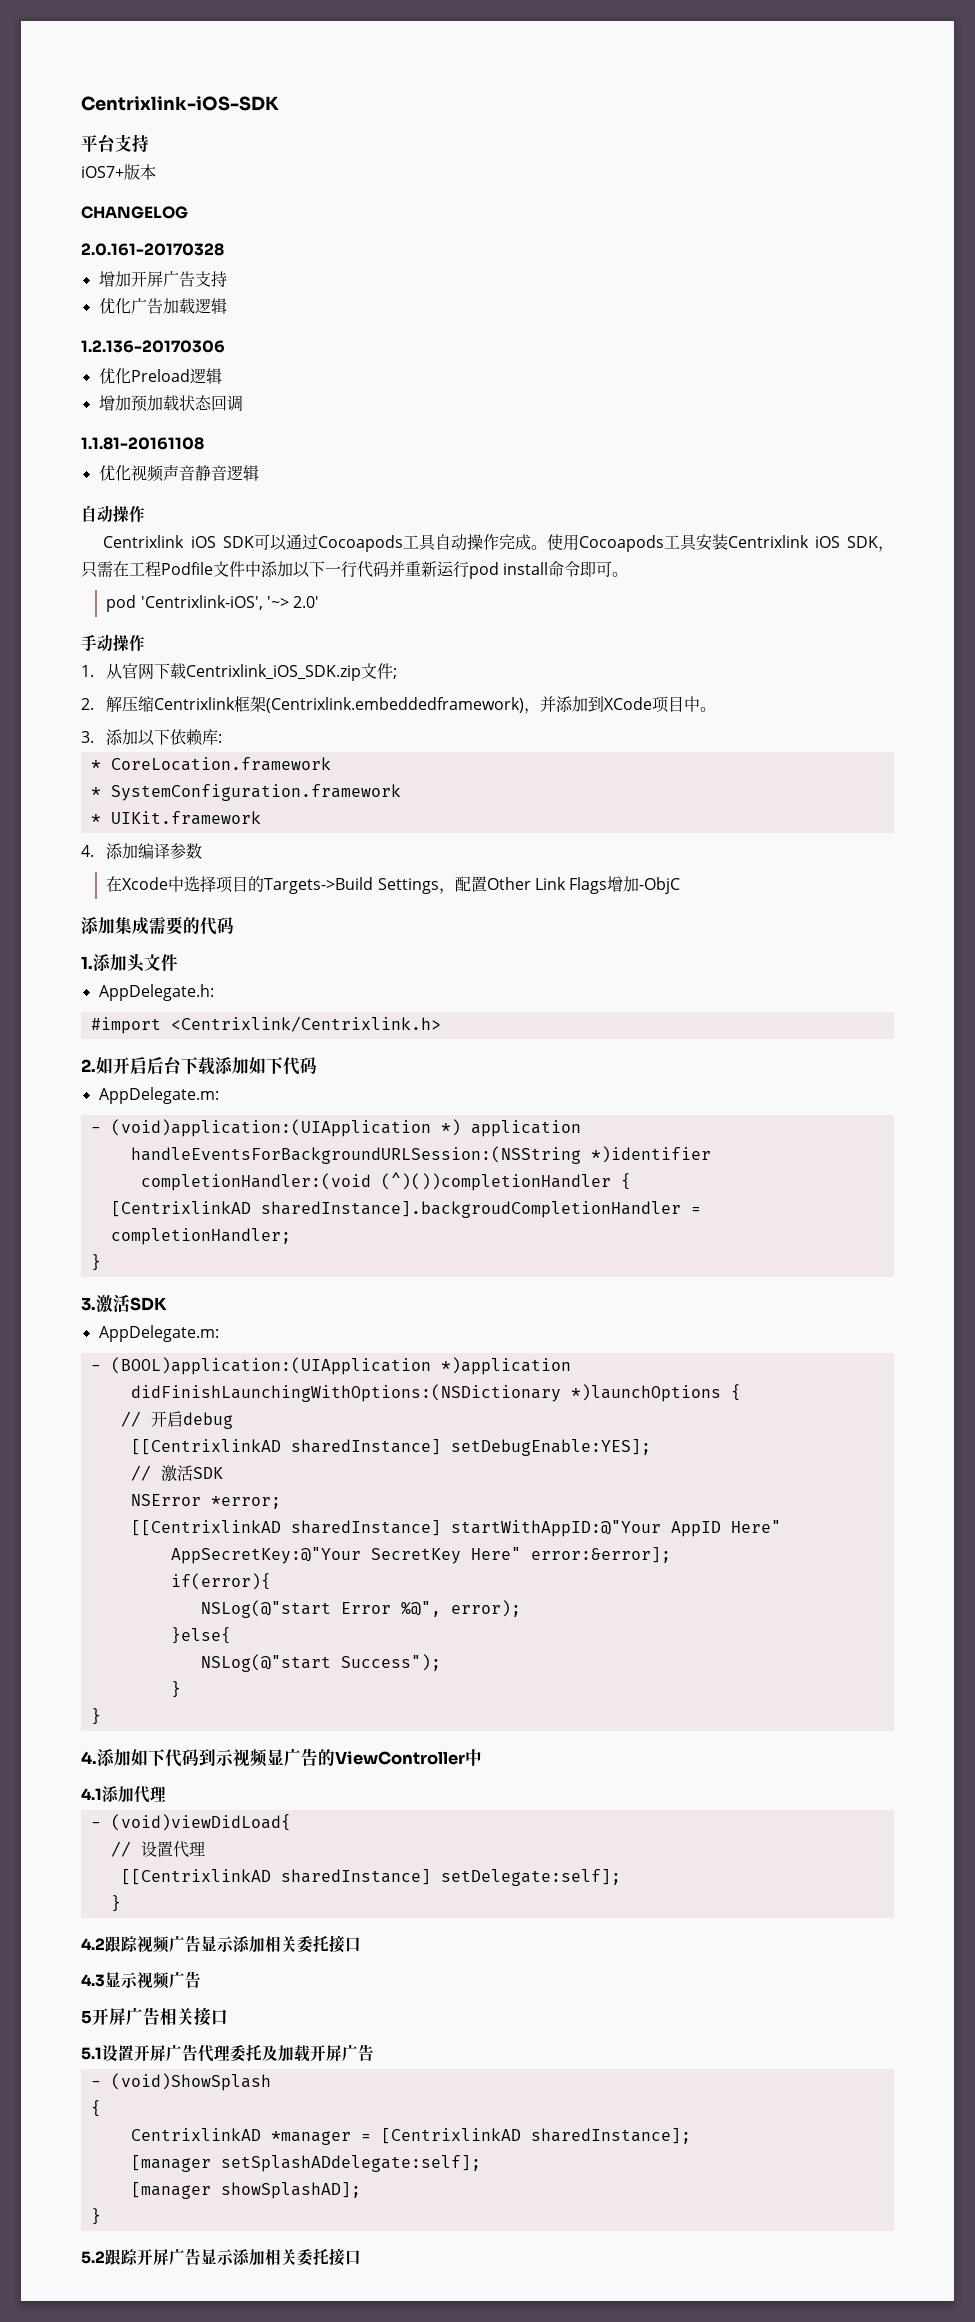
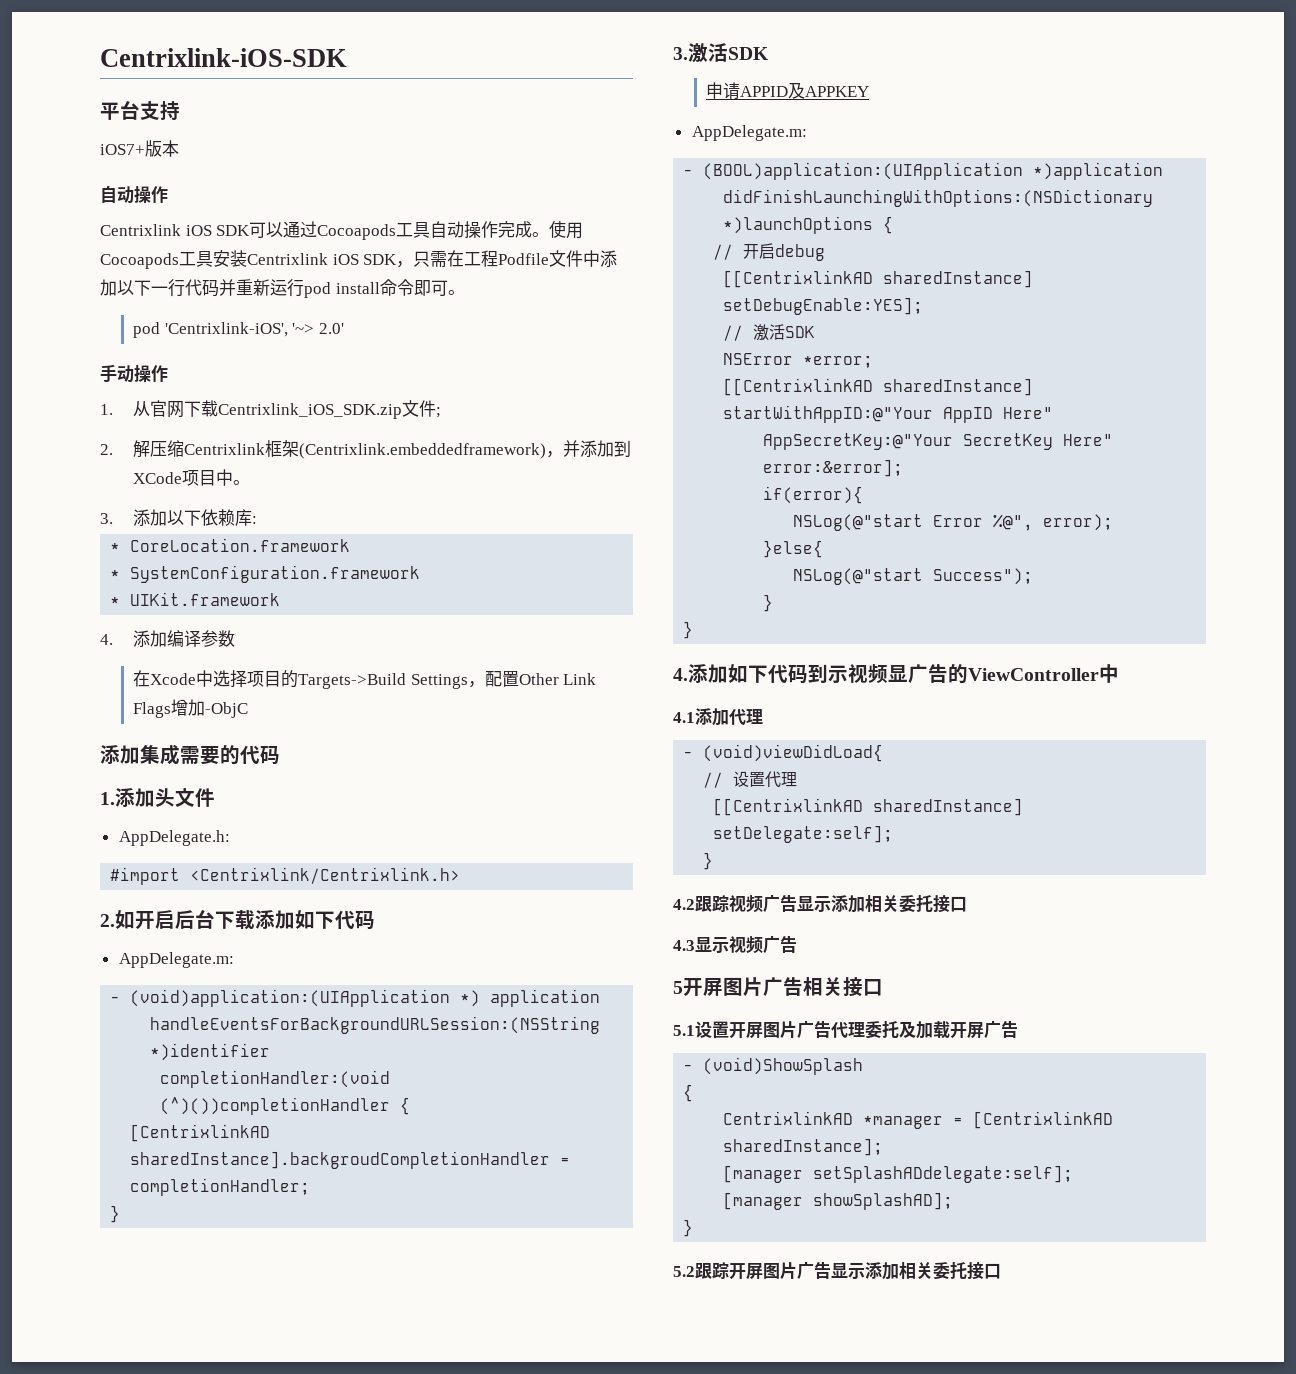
[81,206,188,219] [81,243,224,256] [98,271,227,287] [98,298,227,314] [81,340,225,353] [98,368,222,384] [98,395,243,412] [81,437,204,450] [98,464,259,482] // CHANGELOG // 2.0.161-20170328 // 增加开屏广告支持 // 优化广告加载逻辑 // 1.2.136-20170306 // 优化Preload逻辑 // 增加预加载状态回调 // 1.1.81-20161108 // 优化视频声音静音逻辑 -> (179, 148) none
(167, 1304) none -> [706,82,870,100] // 申请APPID及APPKEY
(126, 2016) none -> [723,977,763,996] 图片
(166, 2053) none -> [763,1021,797,1039] 图片
(169, 2257) none -> [763,1262,797,1280] 图片

